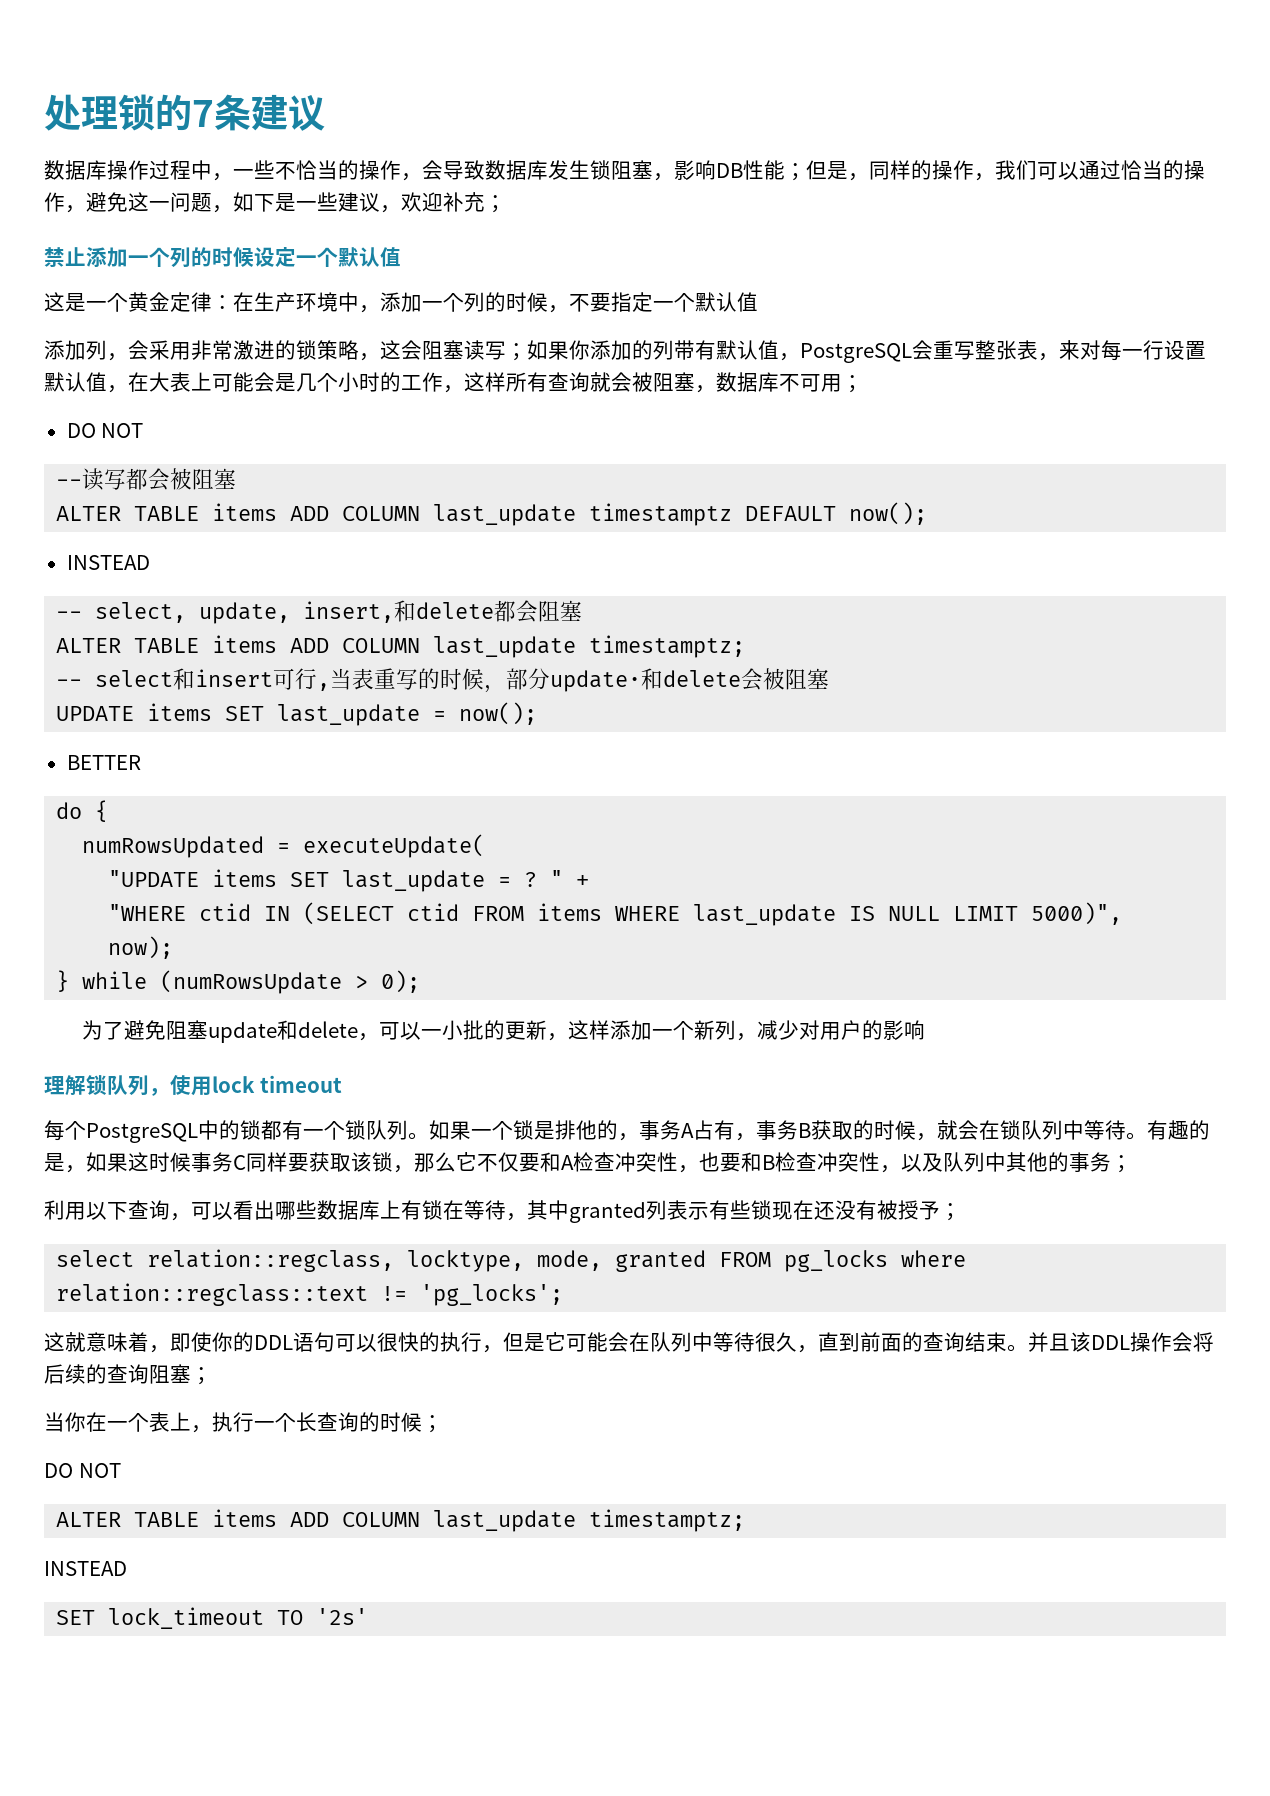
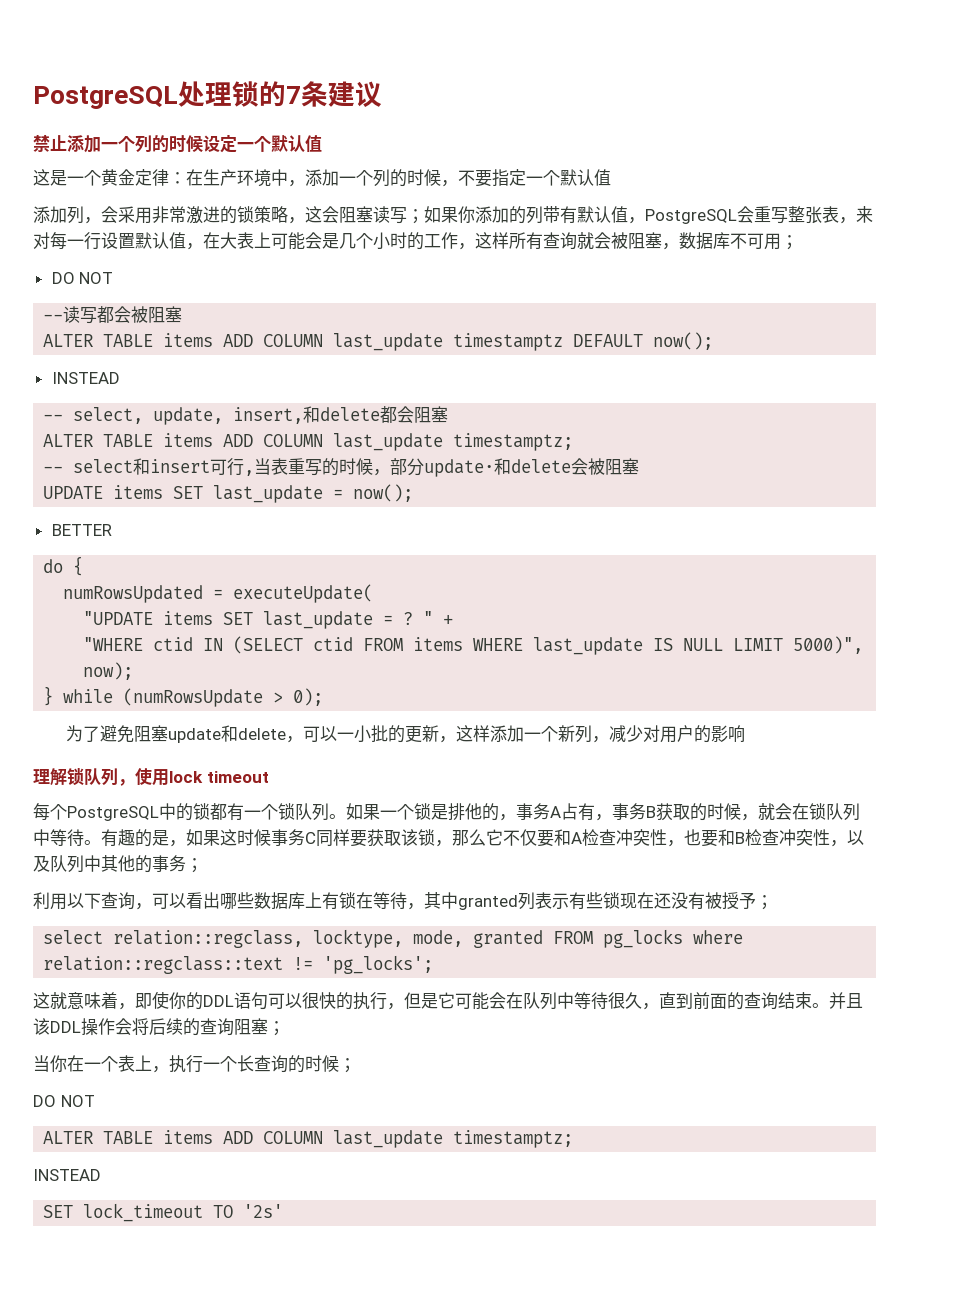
(44, 112) none -> [33,86,178,109] PostgreSQL
[44,160,1205,181] [44,192,506,213] // 数据库操作过程中，一些不恰当的操作，会导致数据库发生锁阻塞，影响DB性能；但是，同样的操作，我们可以通过恰当的操作，避免这一问题，如下是一些建议，欢迎补充； -> (382, 94) none

